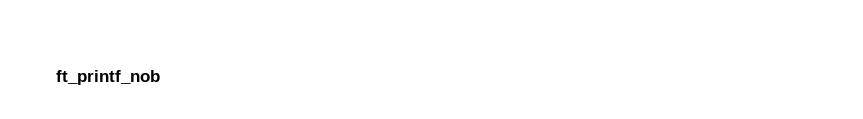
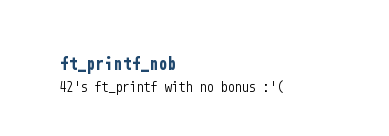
(160, 77) none -> [59,80,283,95] // 42's ft_printf with no bonus :'(

